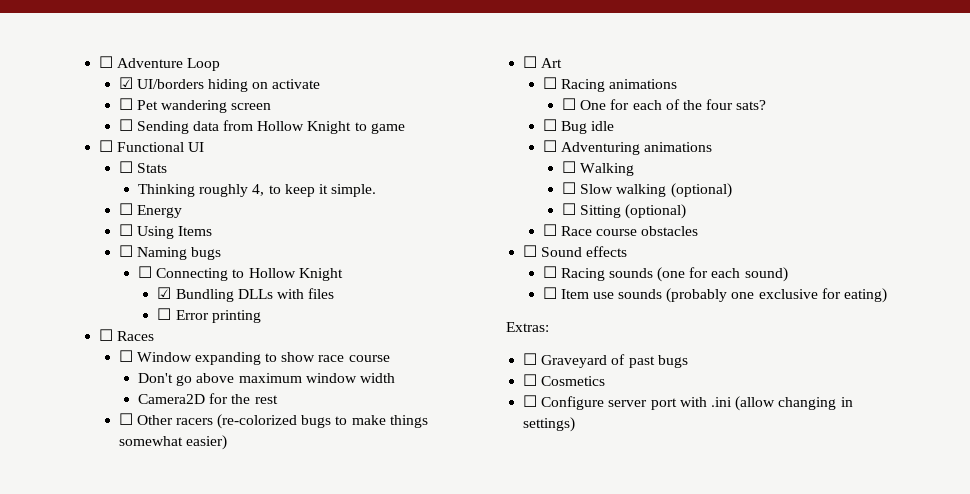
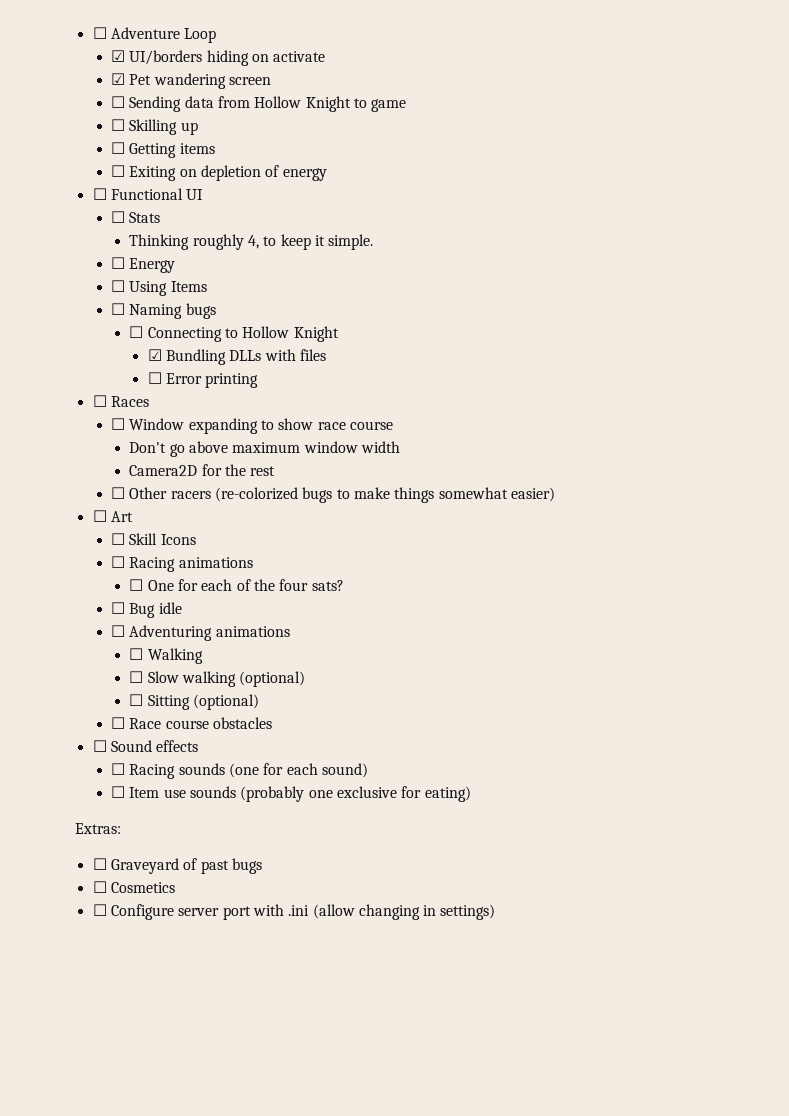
[118,98,133,110] ☐ -> [110,73,125,85] ☑
(405, 128) none -> [110,119,198,135] [110,142,215,158] [110,165,327,181] // ☐ Skilling up // ☐ Getting items // ☐ Exiting on depletion of energy
(563, 63) none -> [110,533,196,545] // ☐ Skill Icons

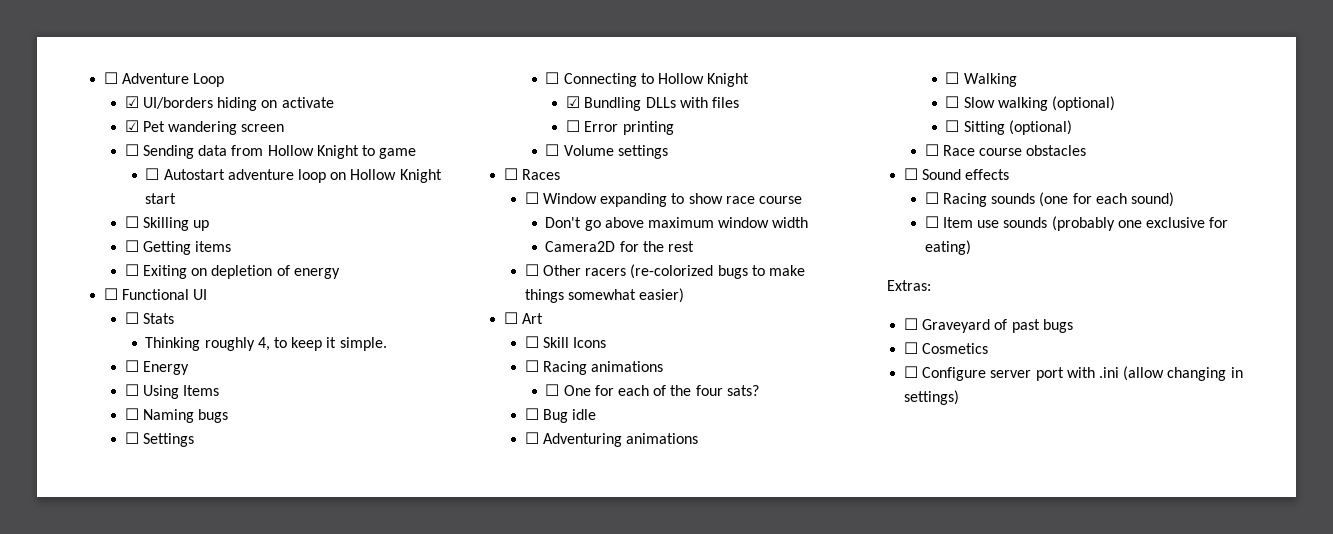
(407, 105) none -> [145,168,442,183] [145,193,177,204] // ☐ Autostart adventure loop on Hollow Knight start
(216, 311) none -> [124,432,194,447] // ☐ Settings
(259, 380) none -> [545,144,668,159] // ☐ Volume settings

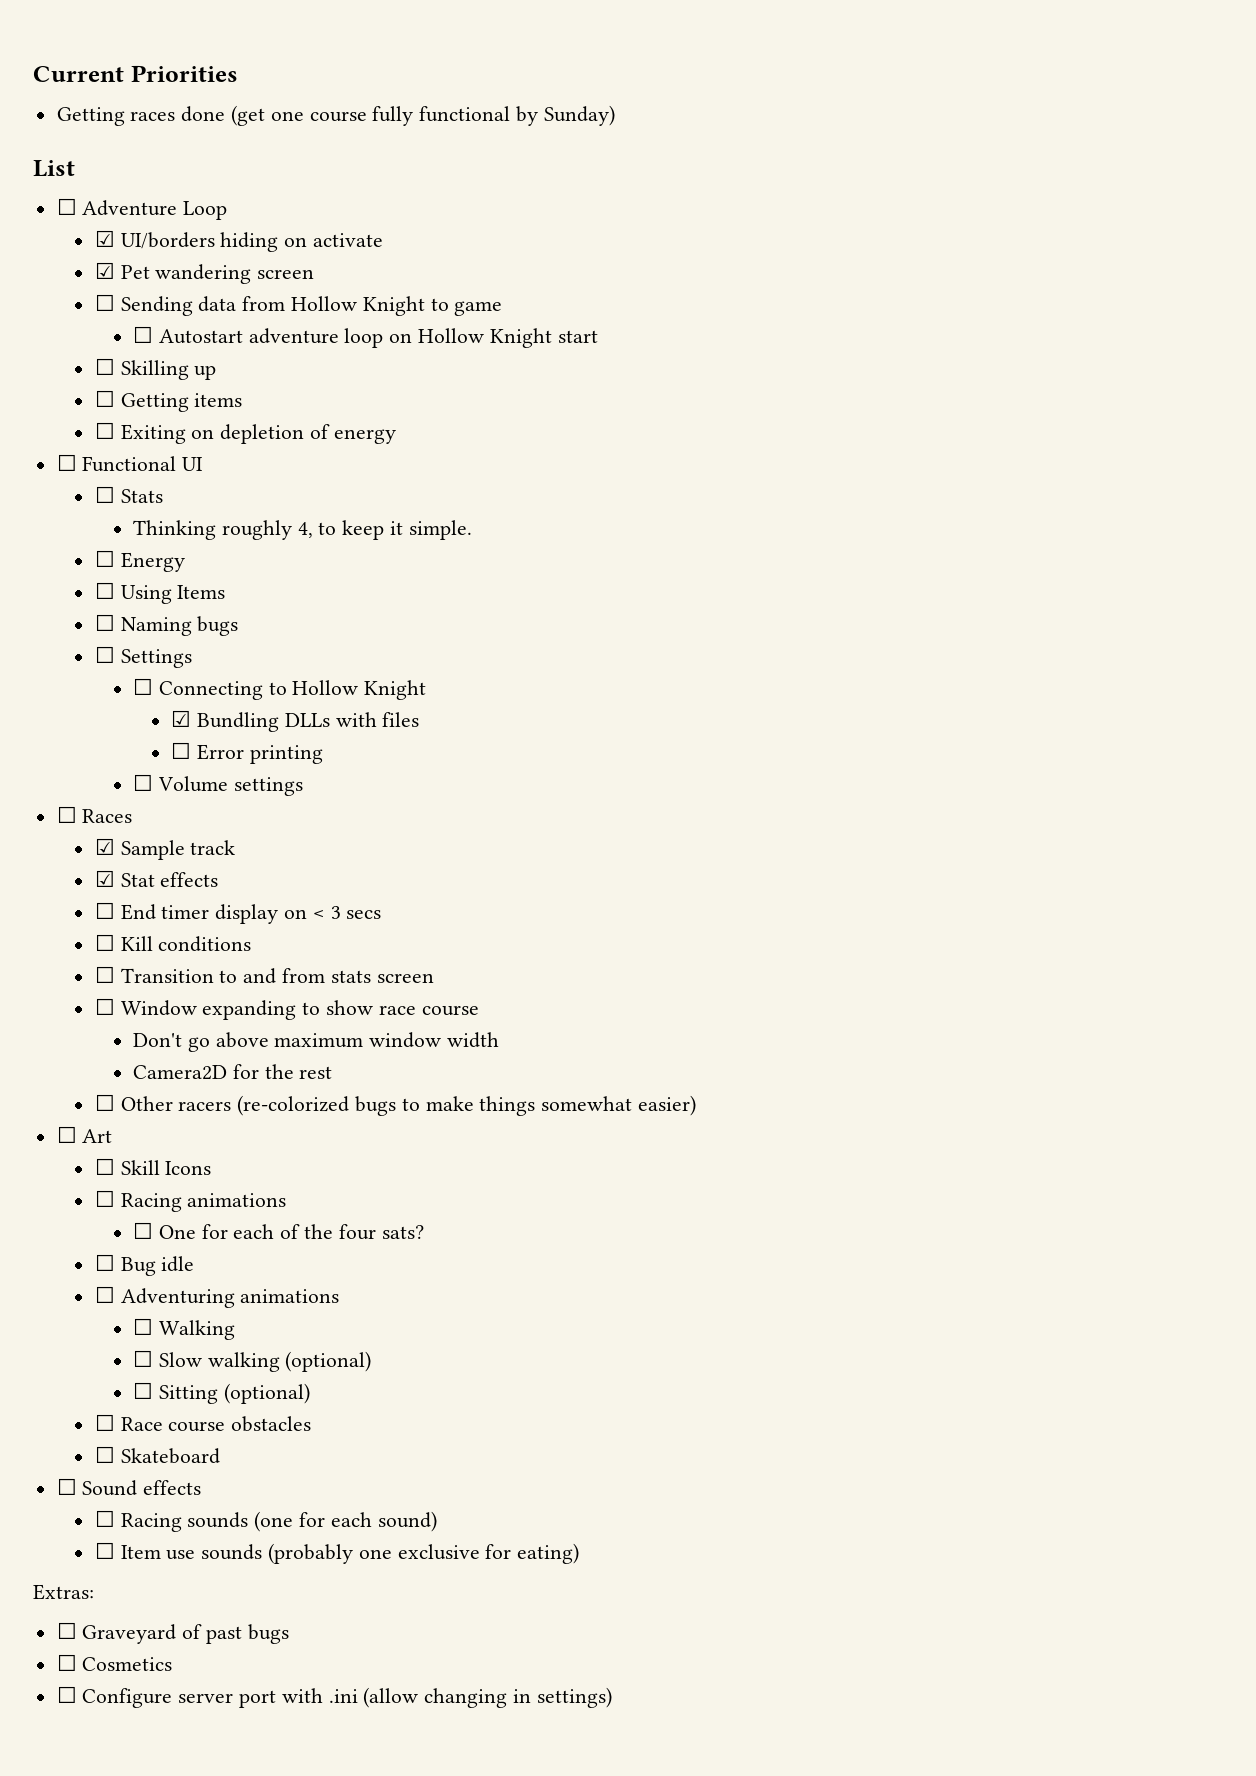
(104, 78) none -> [33,65,238,82] [56,105,615,126] [33,160,75,177] Current Priorities // Getting races done (get one course fully functional by Sunday) // List //
(561, 174) none -> [94,838,236,860] [94,870,219,887] [94,902,382,924] [94,934,252,952] [94,966,434,984] // ☑ Sample track // ☑ Stat effects // ☐ End timer display on < 3 secs // ☐ Kill conditions // ☐ Transition to and from stats screen
(1087, 150) none -> [94,1446,220,1464] // ☐ Skateboard

